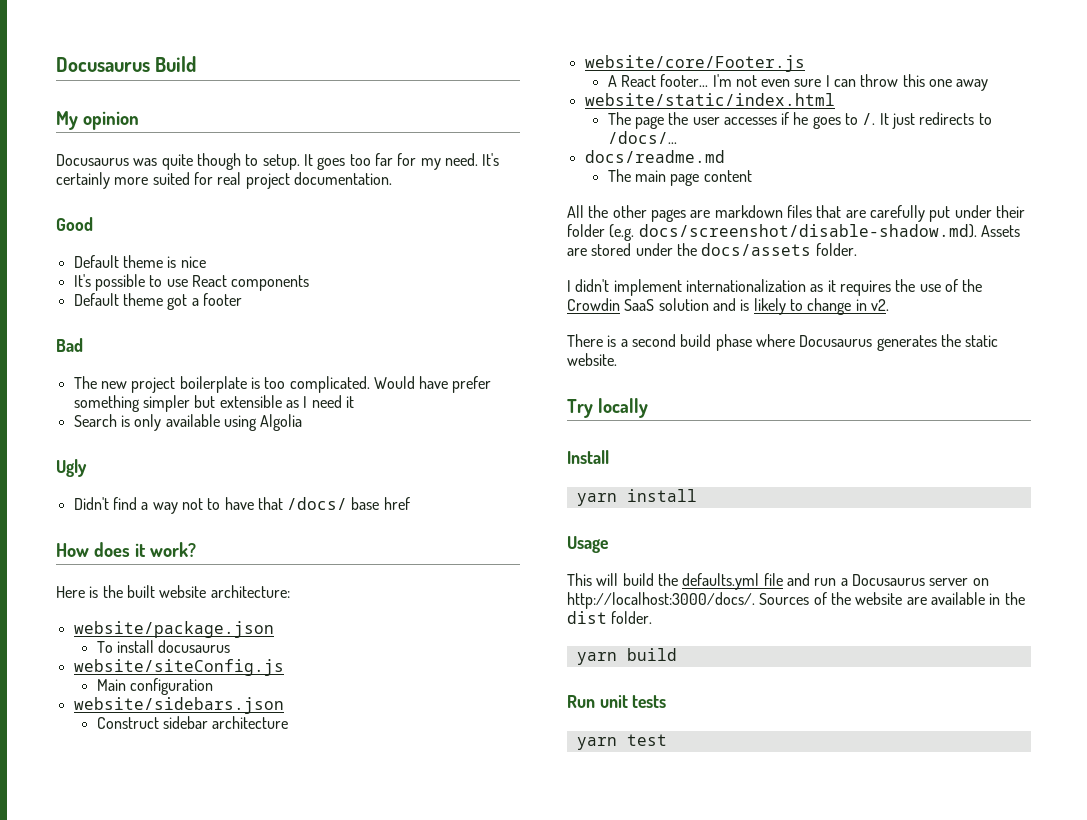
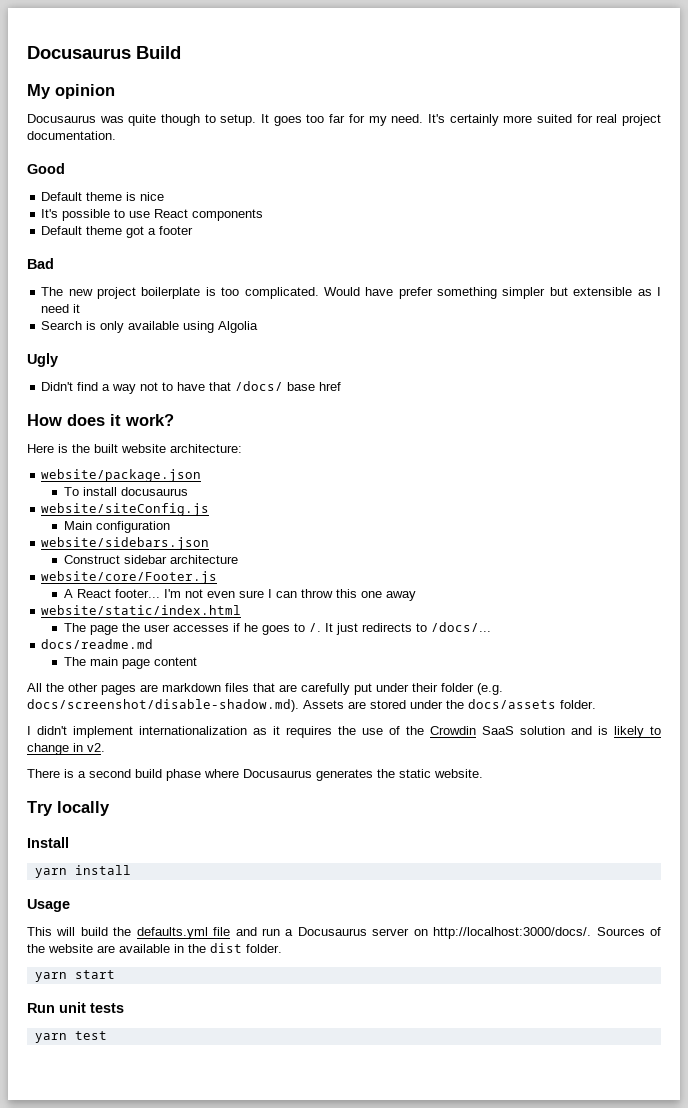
[626,648,677,661] build -> [74,970,115,979] start

